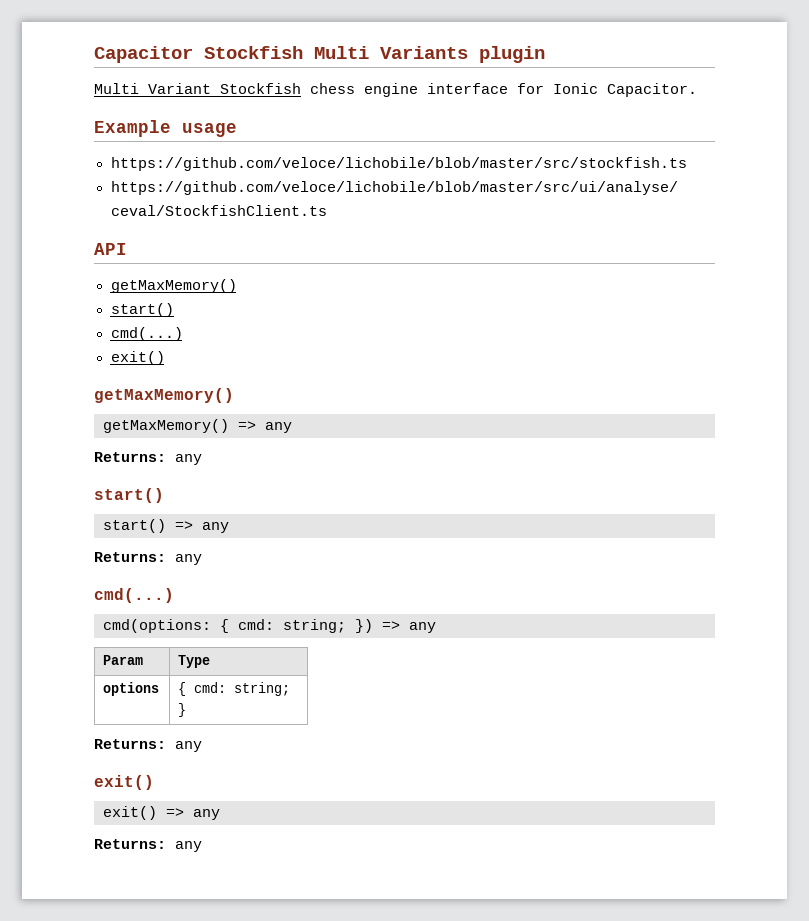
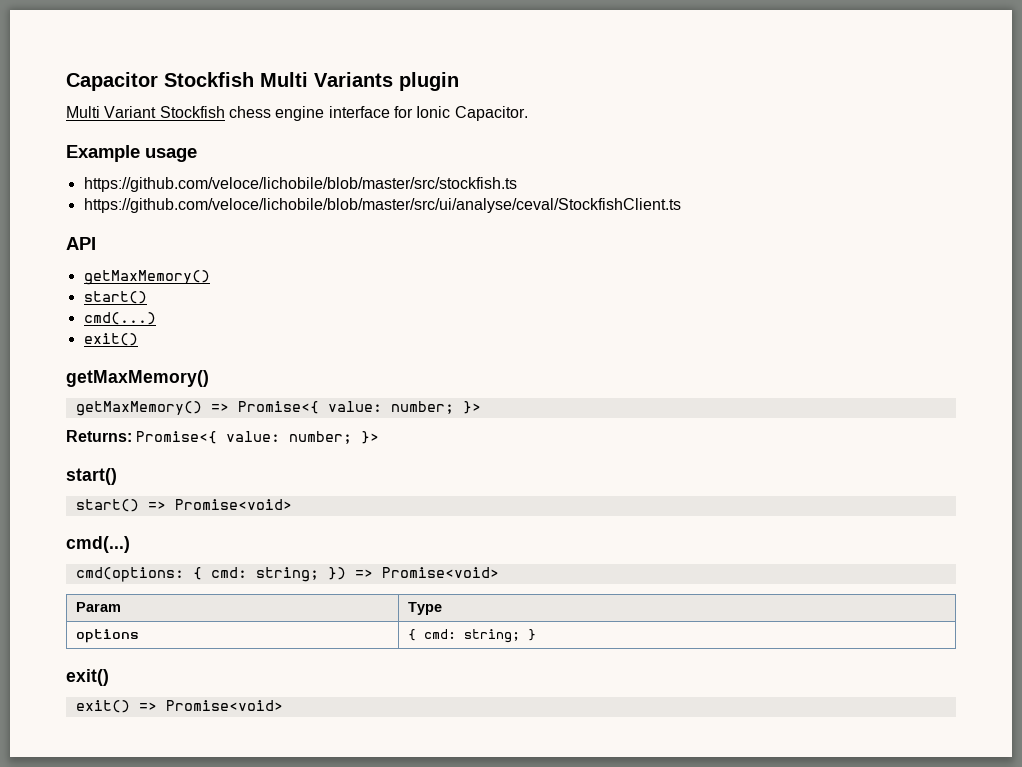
[265,422,292,433] [94,452,202,465] any // Returns: any -> [237,401,481,414] [66,430,380,444] Promise<{ value: number; }> // Returns: Promise<{ value: number; }>
[202,522,229,533] [94,552,202,565] any // Returns: any -> [174,499,292,510] Promise<void>
[409,622,436,633] any -> [381,567,499,578] Promise<void>
[94,739,202,752] // Returns: any -> (536, 635) none
[193,809,220,820] [94,839,202,852] any // Returns: any -> [165,700,283,711] Promise<void>

